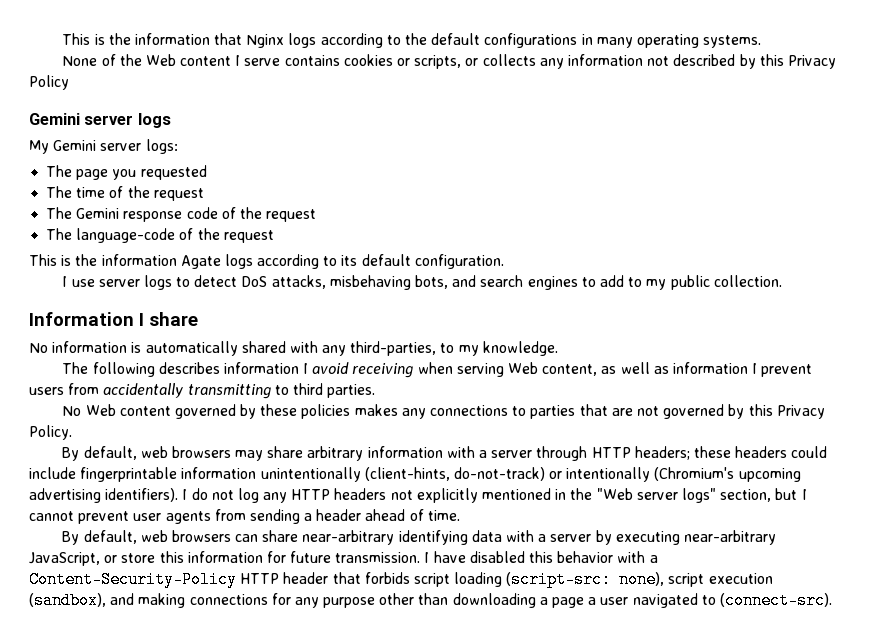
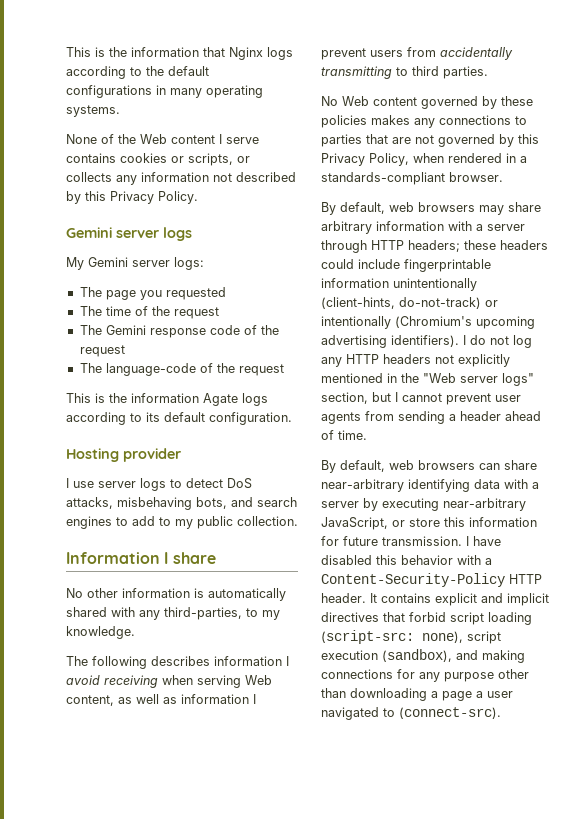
[29,75,69,90] Policy -> [158,191,198,204] Policy.
(504, 261) none -> [66,448,181,462] // Hosting provider
(48, 348) none -> [87,588,118,598] other
[29,425,72,440] Policy. -> [369,153,527,166] [321,172,503,185] Policy, when rendered in a standards-compliant browser.
[283,572,410,584] header that forbids -> [321,593,549,606] [321,612,446,622] header. It contains explicit and implicit directives that forbid

